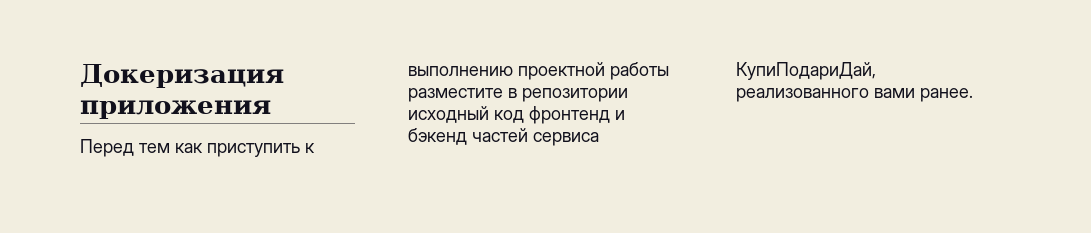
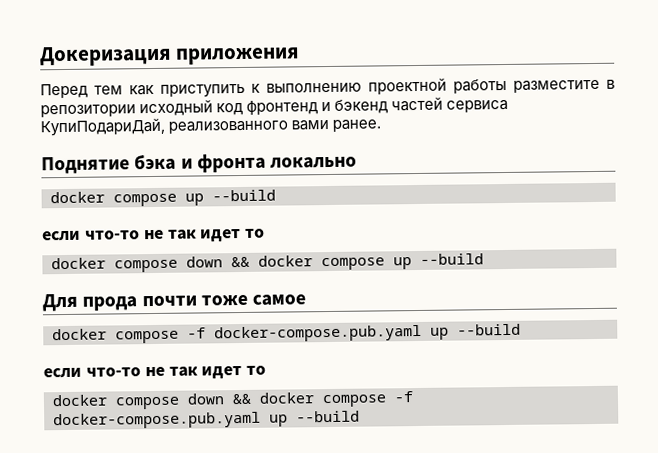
(973, 95) none -> [41,153,358,175] [50,189,276,207] [42,228,266,243] [51,253,484,273] [42,293,307,312] [52,323,521,344] [43,365,267,380] [52,391,413,410] [53,410,360,430] // Поднятие бэка и фронта локально // docker compose up --build // если что-то не так идет то // docker compose down && docker compose up --build // Для прода почти тоже самое // docker compose -f docker-compose.pub.yaml up --build // если что-то не так идет то // docker compose down && docker compose -f docker-compose.pub.yaml up --build

